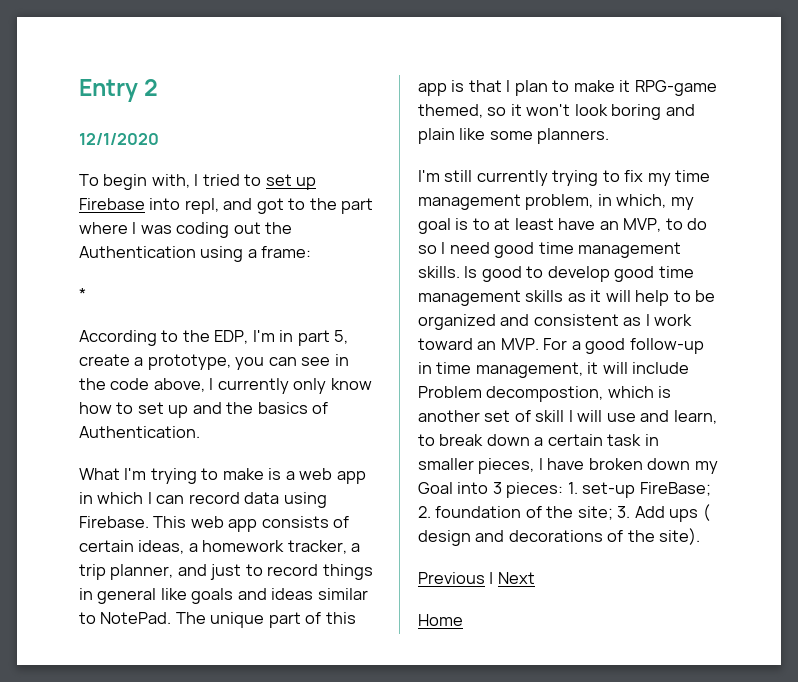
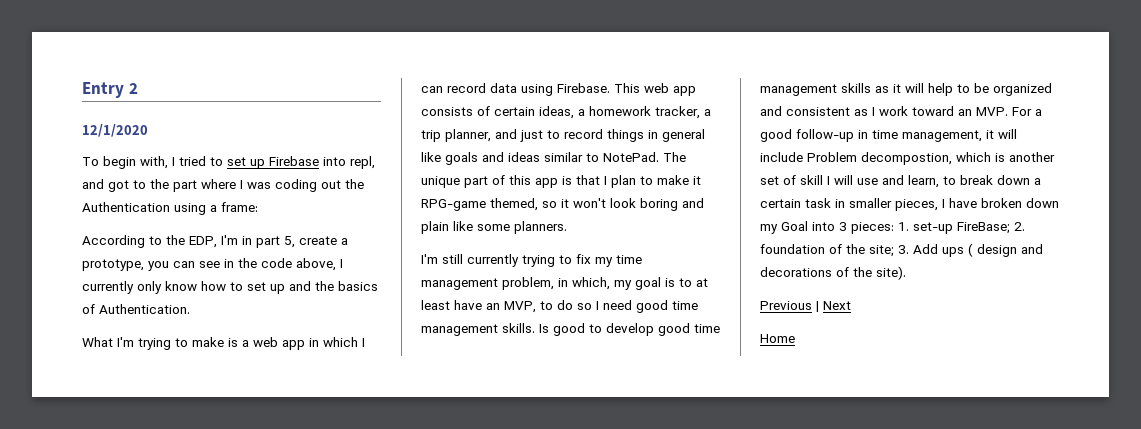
[79,288,86,300] // * -> (258, 207) none

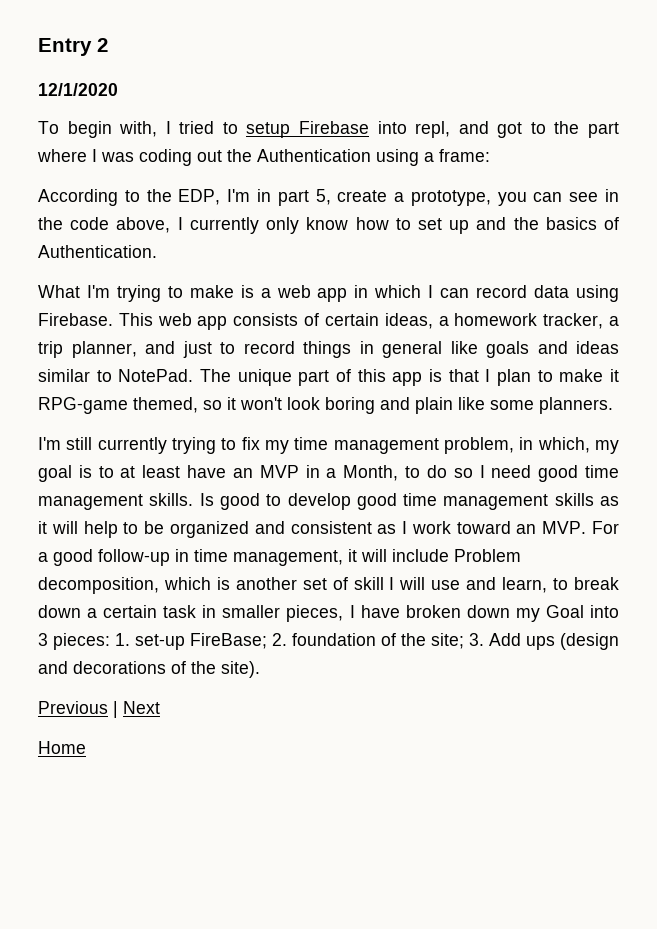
[227,157,265,169] set up -> [246,122,291,138] setup
[504,301,536,313] MVP, -> [259,465,399,481] MVP in a Month,
[861,152,952,165] decompostion, -> [38,577,159,594] decomposition,
[968,243,1017,257] ( design -> [560,633,619,650] (design

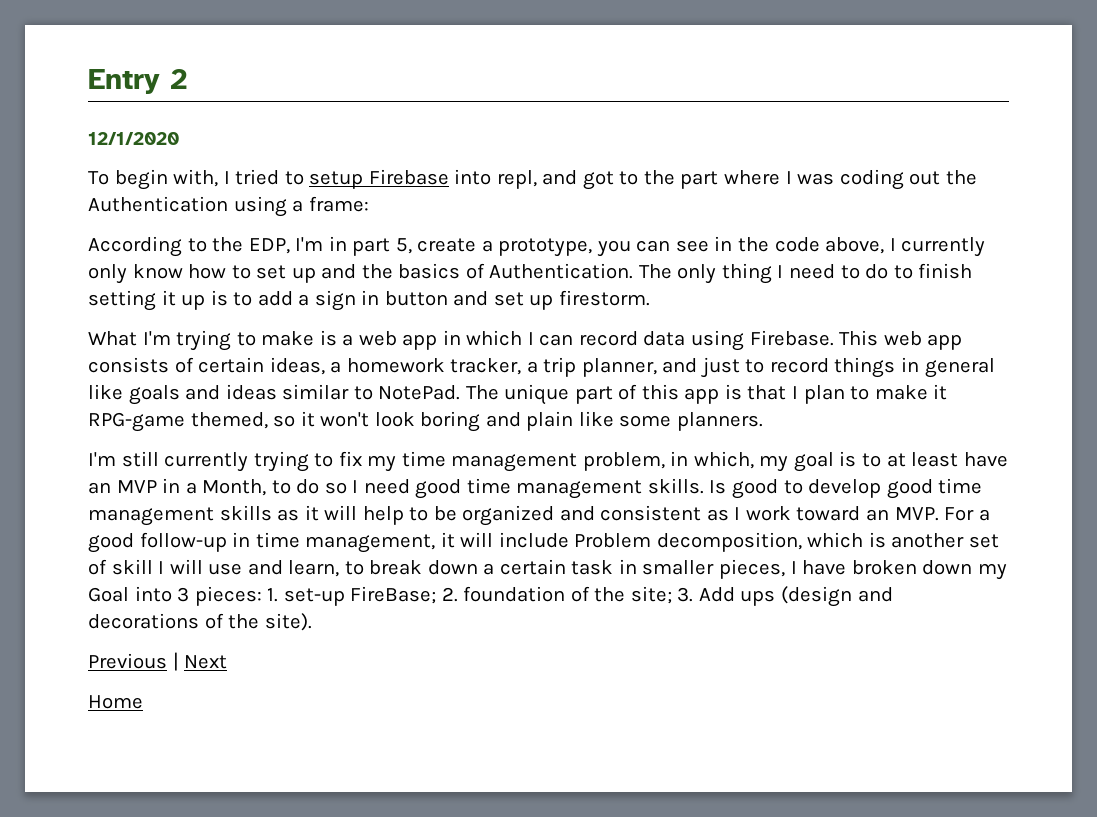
(157, 251) none -> [638,263,973,284] [88,290,650,311] The only thing I need to do to finish setting it up is to add a sign in button and set up firestorm.

